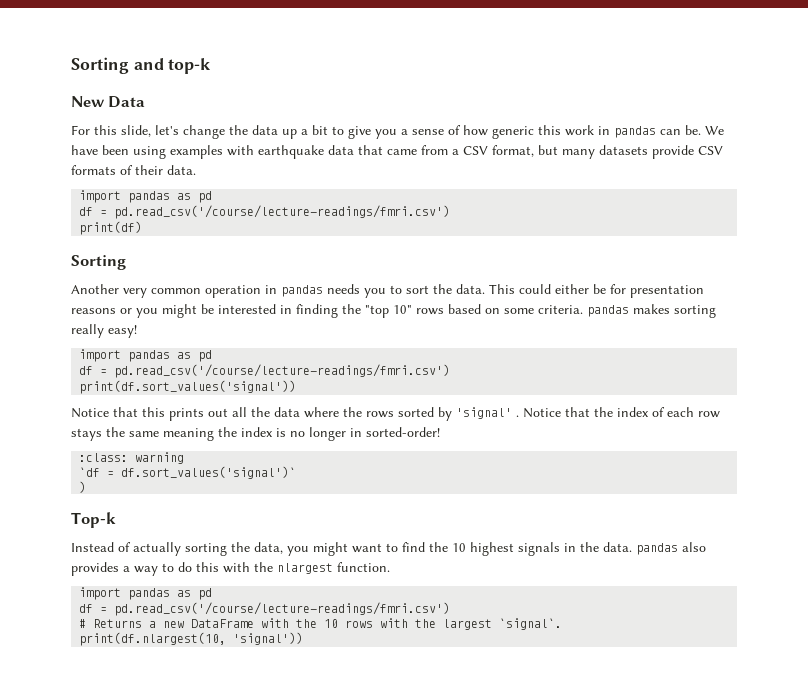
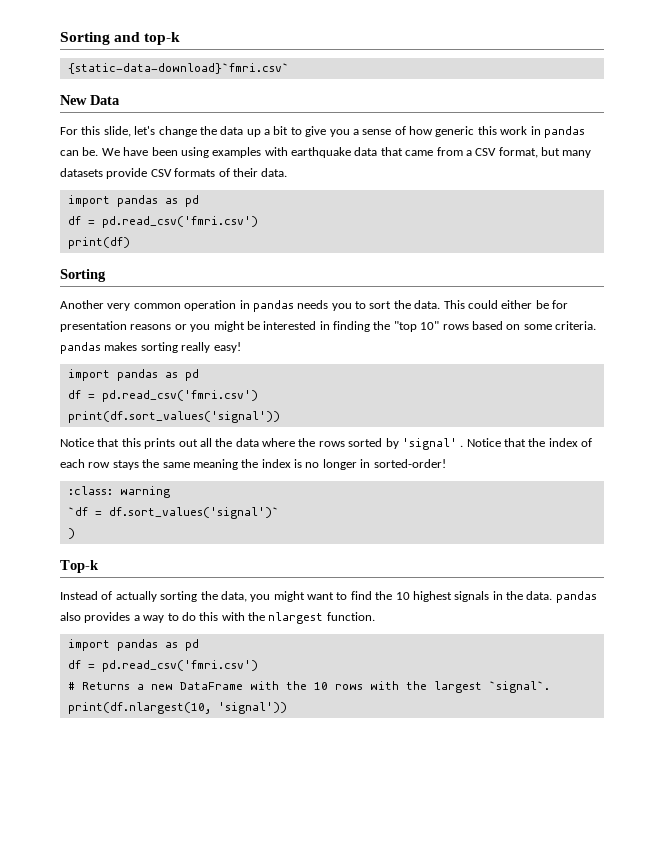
(212, 66) none -> [67,63,289,74] // {static-data-download}`fmri.csv`
[114,205,451,219] pd.read_csv('/course/lecture-readings/fmri.csv') -> [101,216,258,228] pd.read_csv('fmri.csv')
[114,364,451,378] pd.read_csv('/course/lecture-readings/fmri.csv') -> [101,390,258,402] pd.read_csv('fmri.csv')
[114,602,451,616] pd.read_csv('/course/lecture-readings/fmri.csv') -> [101,660,258,672] pd.read_csv('fmri.csv')

